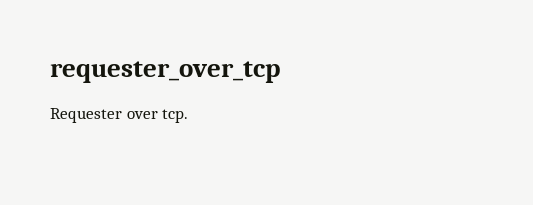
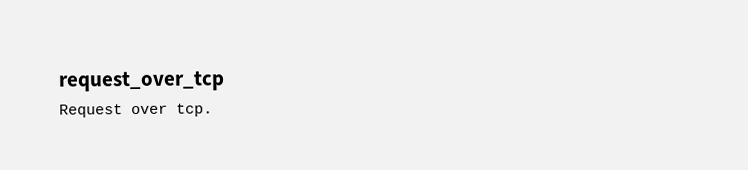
[50,61,280,83] [50,108,122,123] requester_over_tcp // Requester -> [58,70,225,92] [59,104,123,118] request_over_tcp // Request

